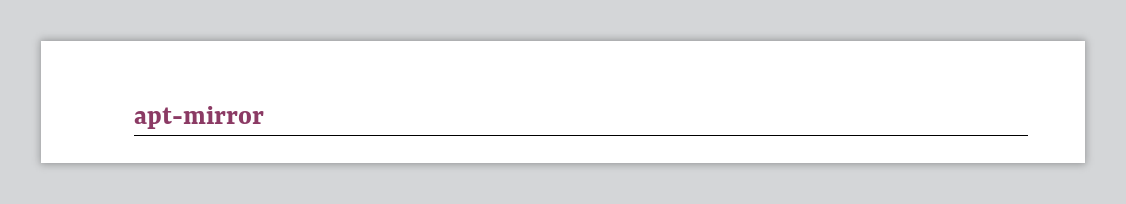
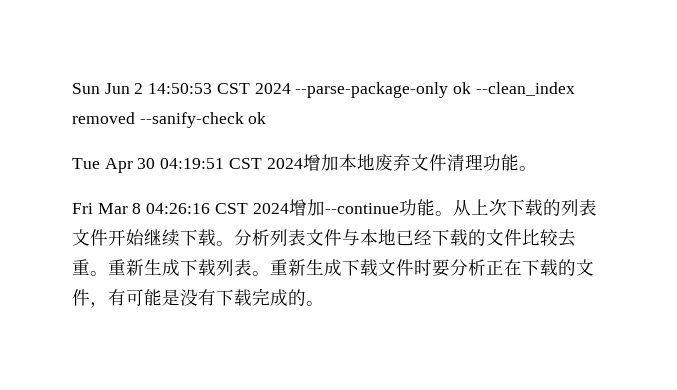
[134,106,264,129] apt-mirror -> [72,82,575,98] [72,112,267,128] [72,154,537,173] [72,199,597,216] [72,229,576,247] [72,259,594,277] [72,288,324,308] Sun Jun 2 14:50:53 CST 2024 --parse-package-only ok --clean_index removed --sanify-check ok // Tue Apr 30 04:19:51 CST 2024增加本地废弃文件清理功能。 // Fri Mar 8 04:26:16 CST 2024增加--continue功能。从上次下载的列表文件开始继续下载。分析列表文件与本地已经下载的文件比较去重。重新生成下载列表。重新生成下载文件时要分析正在下载的文件，有可能是没有下载完成的。

